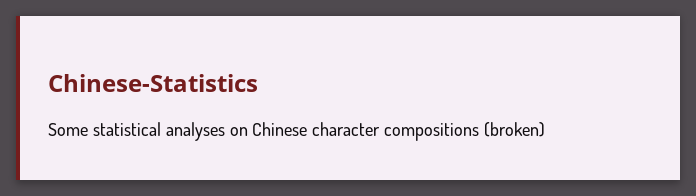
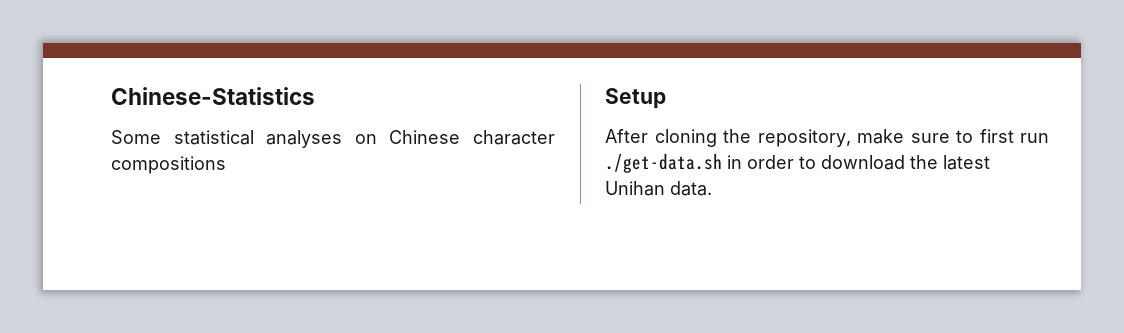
[484,122,546,137] (broken) -> [605,88,666,109] [605,129,1049,147] [605,153,990,173] [605,181,712,196] // Setup // After cloning the repository, make sure to first run ./get-data.sh in order to download the latest Unihan data.

